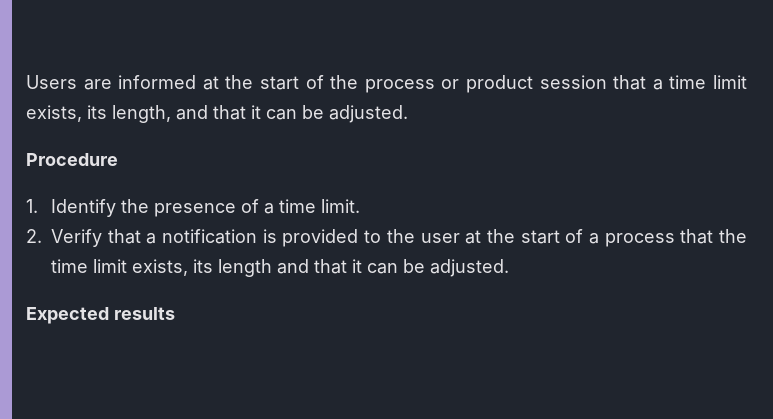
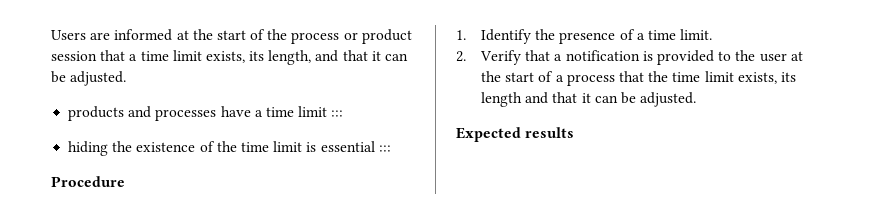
(408, 114) none -> [68,106,344,121] [68,141,391,156] // products and processes have a time limit ::: // hiding the existence of the time limit is essential :::

